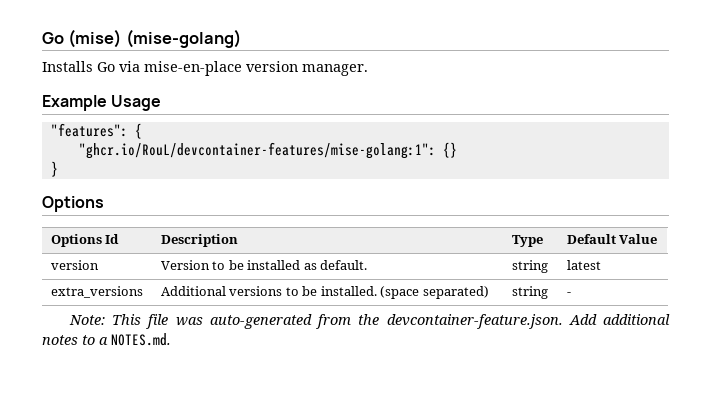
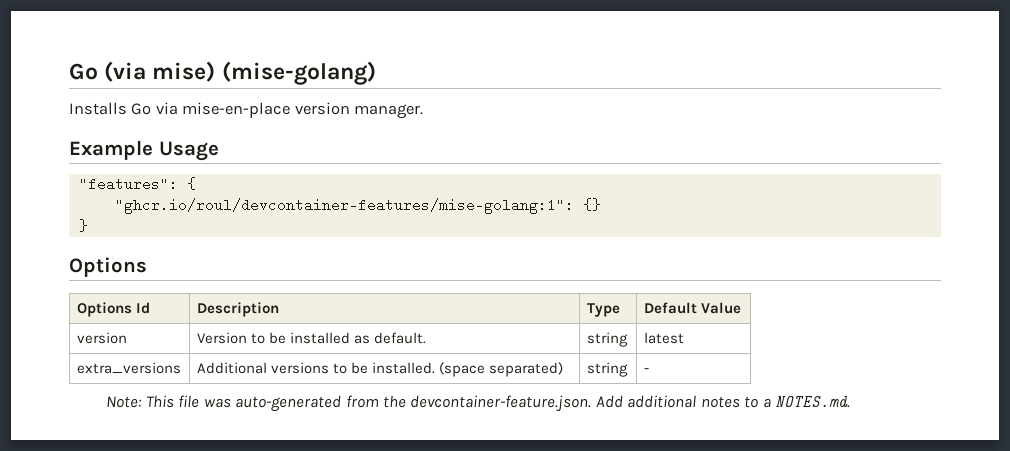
[42,29,122,48] Go (mise) -> [69,61,216,82] Go (via mise)
[78,142,436,159] "ghcr.io/RouL/devcontainer-features/mise-golang:1": -> [114,198,574,214] "ghcr.io/roul/devcontainer-features/mise-golang:1":

